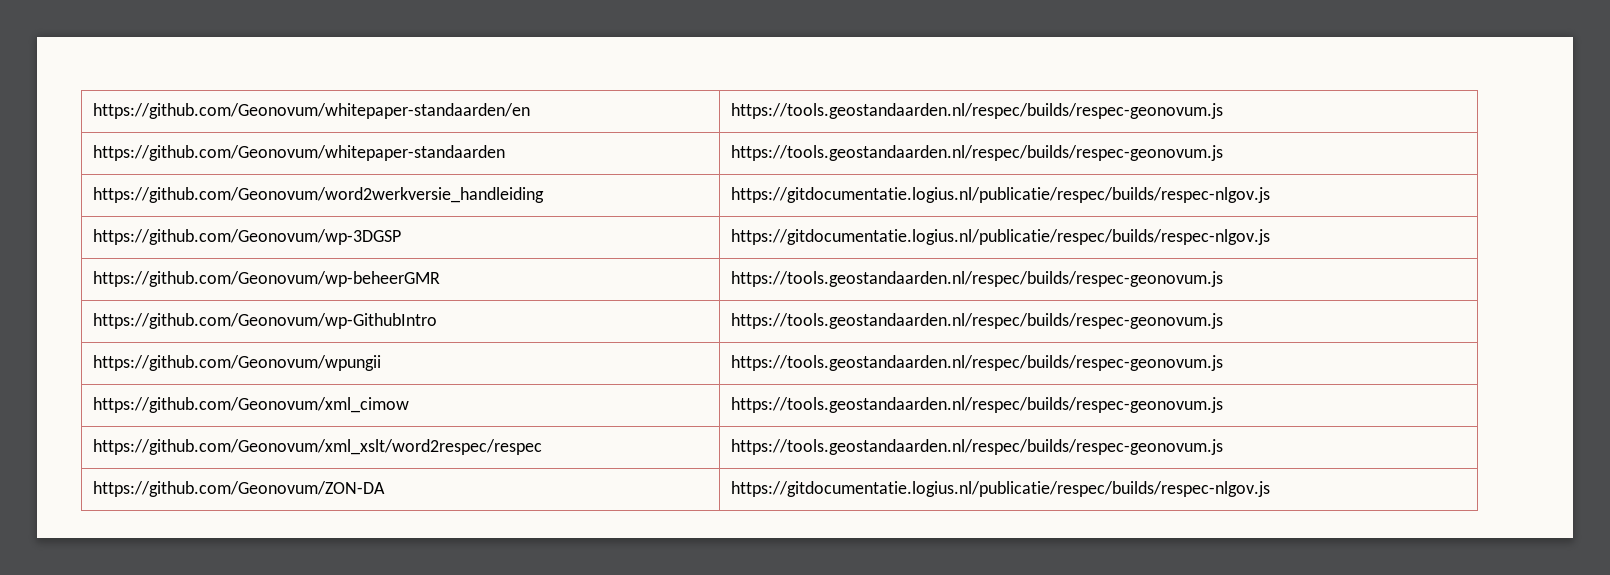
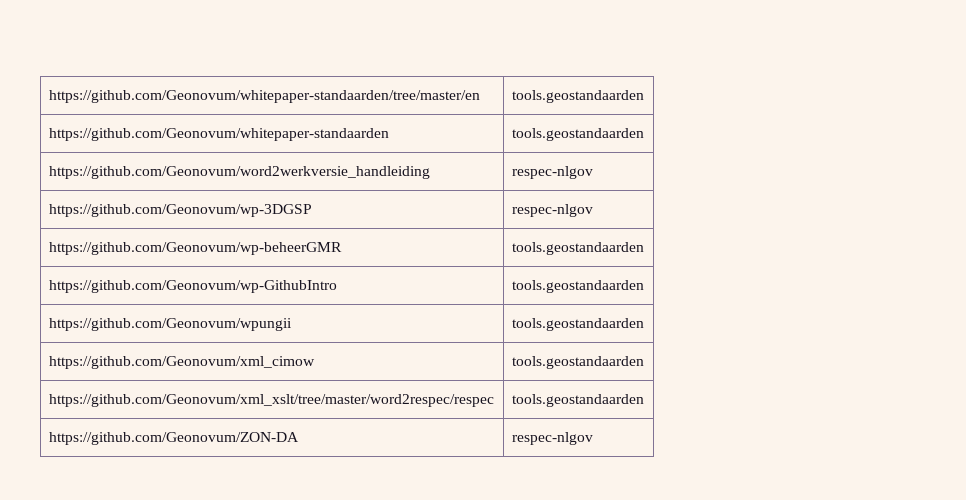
[92,103,530,119] [730,103,1223,119] https://github.com/Geonovum/whitepaper-standaarden/en | https://tools.geostandaarden.nl/respec/builds/respec-geonovum.js -> [48,90,480,103] [511,90,644,103] https://github.com/Geonovum/whitepaper-standaarden/tree/master/en | tools.geostandaarden
[730,145,1223,161] https://tools.geostandaarden.nl/respec/builds/respec-geonovum.js -> [511,128,644,141] tools.geostandaarden
[730,187,1270,203] https://gitdocumentatie.logius.nl/publicatie/respec/builds/respec-nlgov.js -> [511,166,593,179] respec-nlgov
[730,229,1270,245] https://gitdocumentatie.logius.nl/publicatie/respec/builds/respec-nlgov.js -> [511,204,593,217] respec-nlgov
[730,271,1223,287] https://tools.geostandaarden.nl/respec/builds/respec-geonovum.js -> [511,242,644,255] tools.geostandaarden
[730,313,1223,329] https://tools.geostandaarden.nl/respec/builds/respec-geonovum.js -> [511,280,644,293] tools.geostandaarden
[730,355,1223,371] https://tools.geostandaarden.nl/respec/builds/respec-geonovum.js -> [511,318,644,331] tools.geostandaarden
[730,397,1223,413] [92,439,542,455] [730,439,1223,455] https://tools.geostandaarden.nl/respec/builds/respec-geonovum.js // https://github.com/Geonovum/xml_xslt/word2respec/respec | https://tools.geostandaarden.nl/respec/builds/respec-geonovum.js -> [511,356,644,369] [48,394,494,407] [511,394,644,407] tools.geostandaarden // https://github.com/Geonovum/xml_xslt/tree/master/word2respec/respec | tools.geostandaarden
[730,481,1270,497] https://gitdocumentatie.logius.nl/publicatie/respec/builds/respec-nlgov.js -> [511,432,593,445] respec-nlgov

